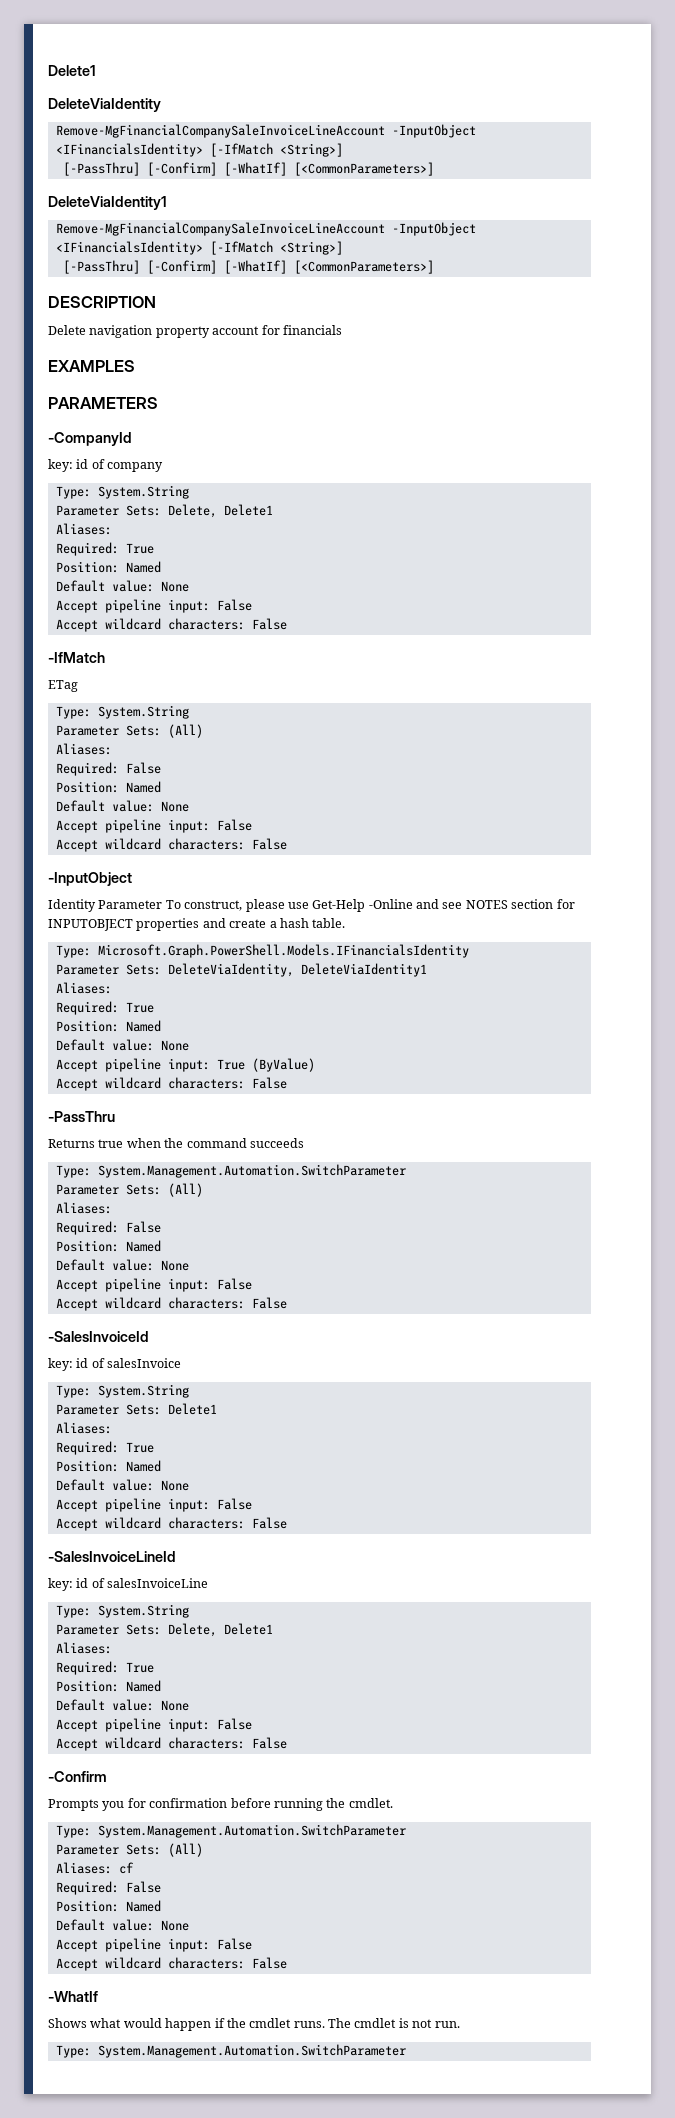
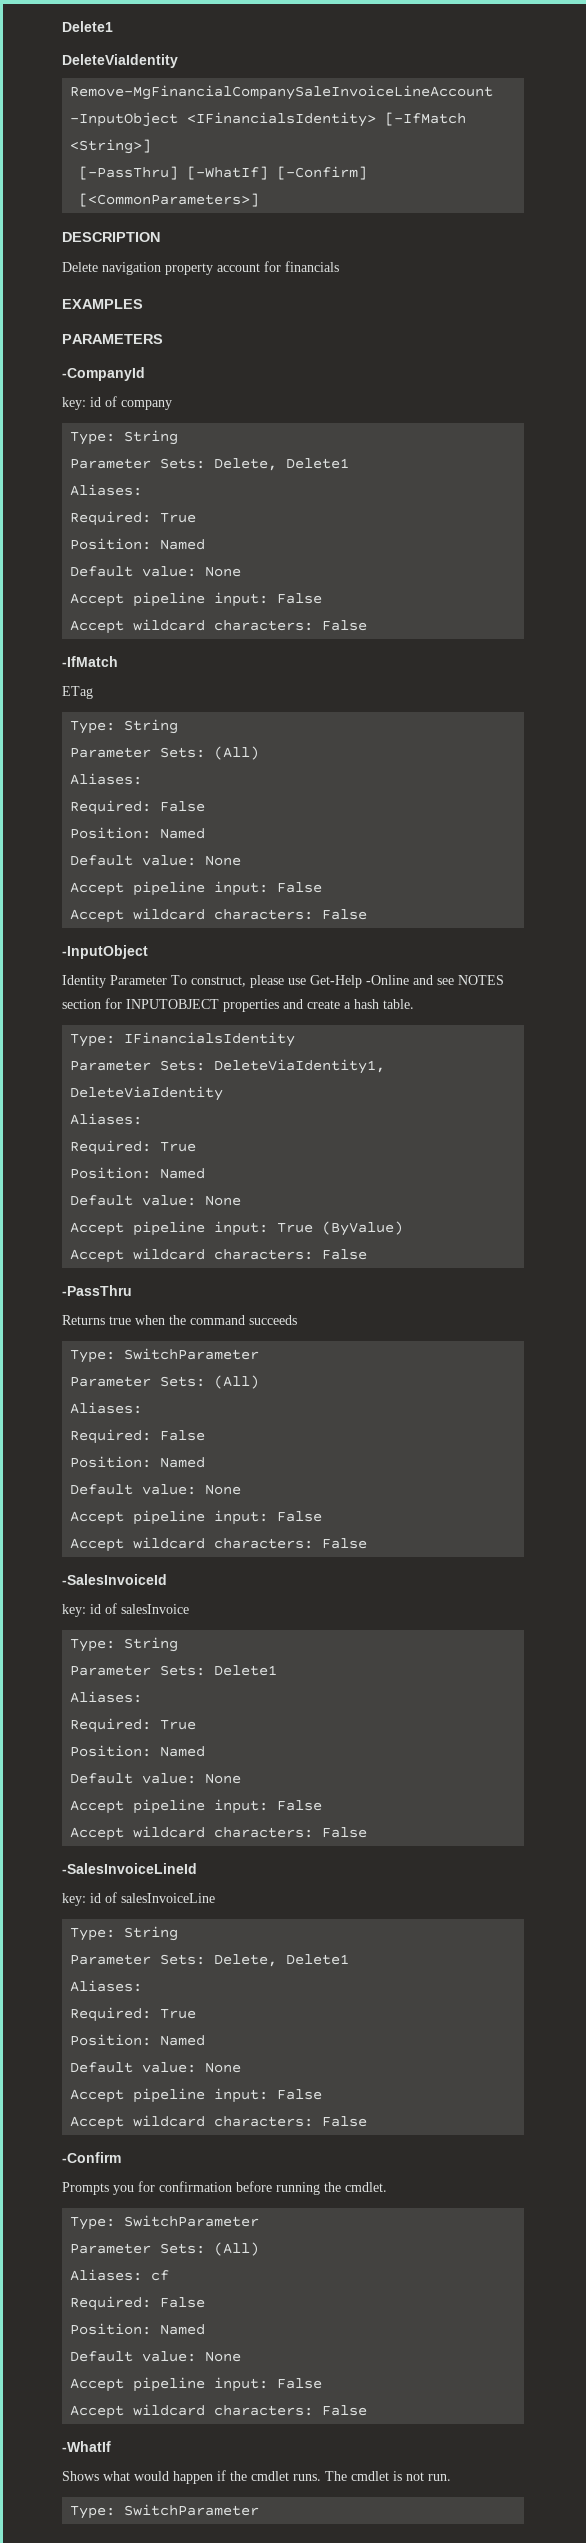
[146,162,434,176] [48,196,167,210] [55,222,476,236] [55,241,343,255] [62,260,287,274] [-Confirm] [-WhatIf] [<CommonParameters>] // DeleteViaIdentity1 // Remove-MgFinancialCompanySaleInvoiceLineAccount -InputObject <IFinancialsIdentity> [-IfMatch <String>] // [-PassThru] [-Confirm] [-WhatIf] -> [187,166,368,180] [-WhatIf] [-Confirm]
[97,485,189,499] System.String -> [124,430,179,445] String
[97,705,189,719] System.String -> [124,719,179,734] String
[97,944,469,958] [55,963,427,977] Microsoft.Graph.PowerShell.Models.IFinancialsIdentity // Parameter Sets: DeleteViaIdentity, DeleteViaIdentity1 -> [124,1032,296,1047] [70,1059,386,1074] [70,1086,224,1101] IFinancialsIdentity // Parameter Sets: DeleteViaIdentity1, DeleteViaIdentity
[97,1164,406,1178] System.Management.Automation.SwitchParameter -> [124,1348,260,1360] SwitchParameter
[97,1384,189,1398] System.String -> [124,1637,179,1652] String
[97,1604,189,1618] System.String -> [124,1926,179,1941] String
[97,1824,406,1838] System.Management.Automation.SwitchParameter -> [124,2215,260,2227] SwitchParameter
[97,2044,406,2058] System.Management.Automation.SwitchParameter -> [124,2504,260,2516] SwitchParameter

